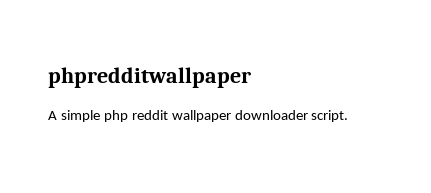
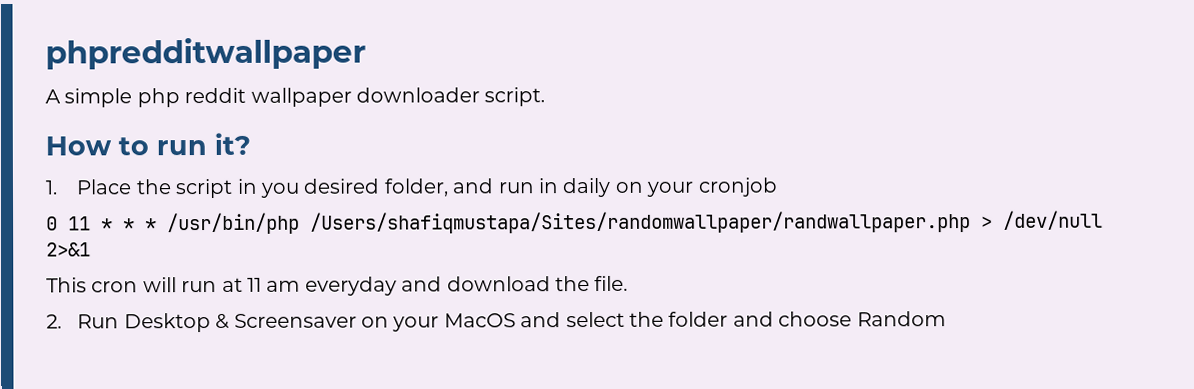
(349, 116) none -> [45,132,251,156] [45,177,778,199] [46,210,1103,235] [46,242,91,257] [46,275,629,296] [46,311,946,333] // How to run it? // 1. Place the script in you desired folder, and run in daily on your cronjob // 0 11 * * * /usr/bin/php /Users/shafiqmustapa/Sites/randomwallpaper/randwallpaper.php > /dev/null 2>&1 // This cron will run at 11 am everyday and download the file. // 2. Run Desktop & Screensaver on your MacOS and select the folder and choose Random

